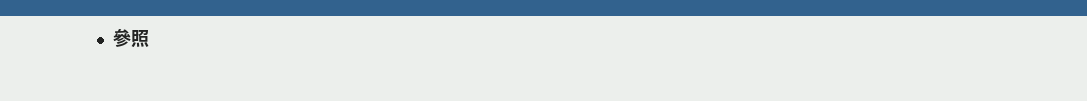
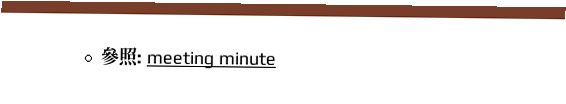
(149, 39) none -> [135,51,276,69] : meeting minute

